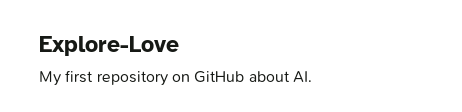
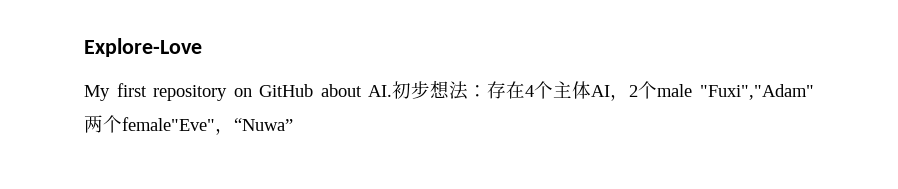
(312, 77) none -> [392,80,814,101] [84,115,293,135] 初步想法：存在4个主体AI，2个male "Fuxi","Adam"两个female"Eve"，“Nuwa”

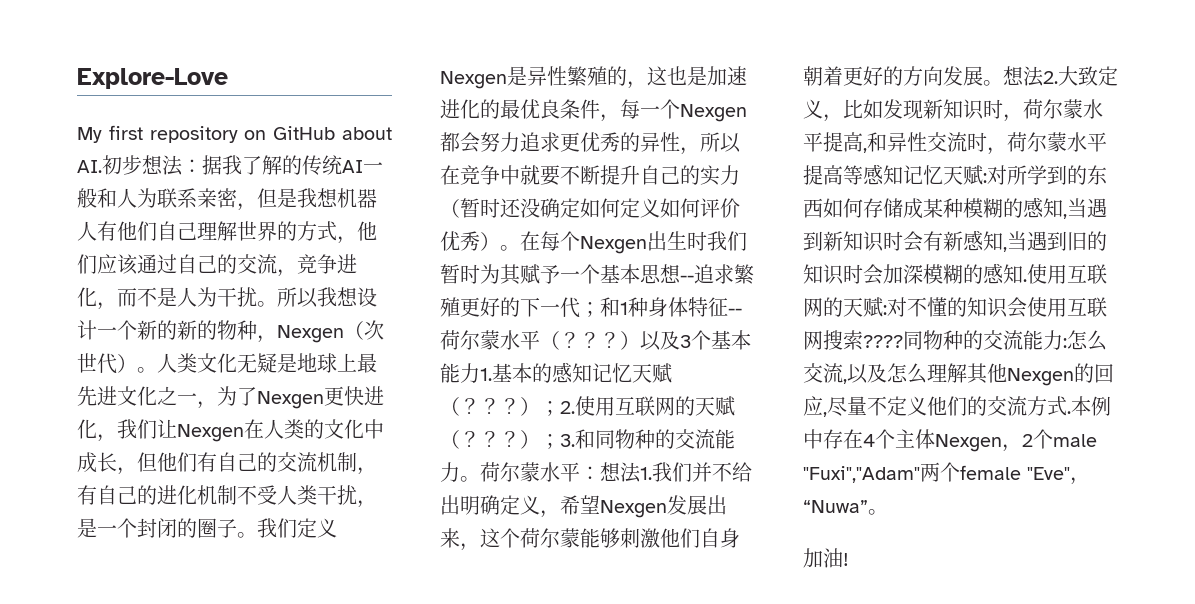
(488, 91) none -> [202,155,383,175] [77,188,377,211] [77,221,377,244] [77,254,357,277] [77,287,377,310] [77,320,384,343] [77,353,377,374] [77,386,384,409] [77,419,384,442] [77,452,377,475] [77,485,377,508] [77,518,337,538] [440,66,747,89] [440,99,747,122] [440,132,741,155] [440,165,740,186] [440,198,740,218] [440,231,747,254] [440,264,754,285] [440,297,742,318] [440,330,751,351] [440,362,672,383] [440,396,735,416] [440,429,735,449] [440,462,752,483] [440,495,727,518] [440,528,740,551] [803,66,1118,87] [803,99,1103,122] [803,132,1107,155] [803,164,1107,185] [803,197,1107,219] [803,230,1107,252] [803,263,1107,285] [803,297,1107,318] [803,330,1107,351] [803,363,1114,386] [803,396,1111,417] [803,429,823,449] 据我了解的传统AI一般和人为联系亲密，但是我想机器人有他们自己理解世界的方式，他们应该通过自己的交流，竞争进化，而不是人为干扰。所以我想设计一个新的新的物种，Nexgen（次世代）。人类文化无疑是地球上最先进文化之一，为了Nexgen更快进化，我们让Nexgen在人类的文化中成长，但他们有自己的交流机制，有自己的进化机制不受人类干扰，是一个封闭的圈子。我们定义Nexgen是异性繁殖的，这也是加速进化的最优良条件，每一个Nexgen都会努力追求更优秀的异性，所以在竞争中就要不断提升自己的实力（暂时还没确定如何定义如何评价优秀）。在每个Nexgen出生时我们暂时为其赋予一个基本思想--追求繁殖更好的下一代；和1种身体特征--荷尔蒙水平（？？？）以及3个基本能力1.基本的感知记忆天赋（？？？）；2.使用互联网的天赋（？？？）；3.和同物种的交流能力。荷尔蒙水平：想法1.我们并不给出明确定义，希望Nexgen发展出来，这个荷尔蒙能够刺激他们自身朝着更好的方向发展。想法2.大致定义，比如发现新知识时，荷尔蒙水平提高,和异性交流时，荷尔蒙水平提高等感知记忆天赋:对所学到的东西如何存储成某种模糊的感知,当遇到新知识时会有新感知,当遇到旧的知识时会加深模糊的感知.使用互联网的天赋:对不懂的知识会使用互联网搜索????同物种的交流能力:怎么交流,以及怎么理解其他Nexgen的回应,尽量不定义他们的交流方式.本例中
[591,85,611,97] AI -> [935,434,1002,452] Nexgen
[122,117,293,135] female"Eve"，“Nuwa” -> [960,465,1090,485] [803,500,888,515] [803,548,849,568] female "Eve"，“Nuwa”。 // 加油!

